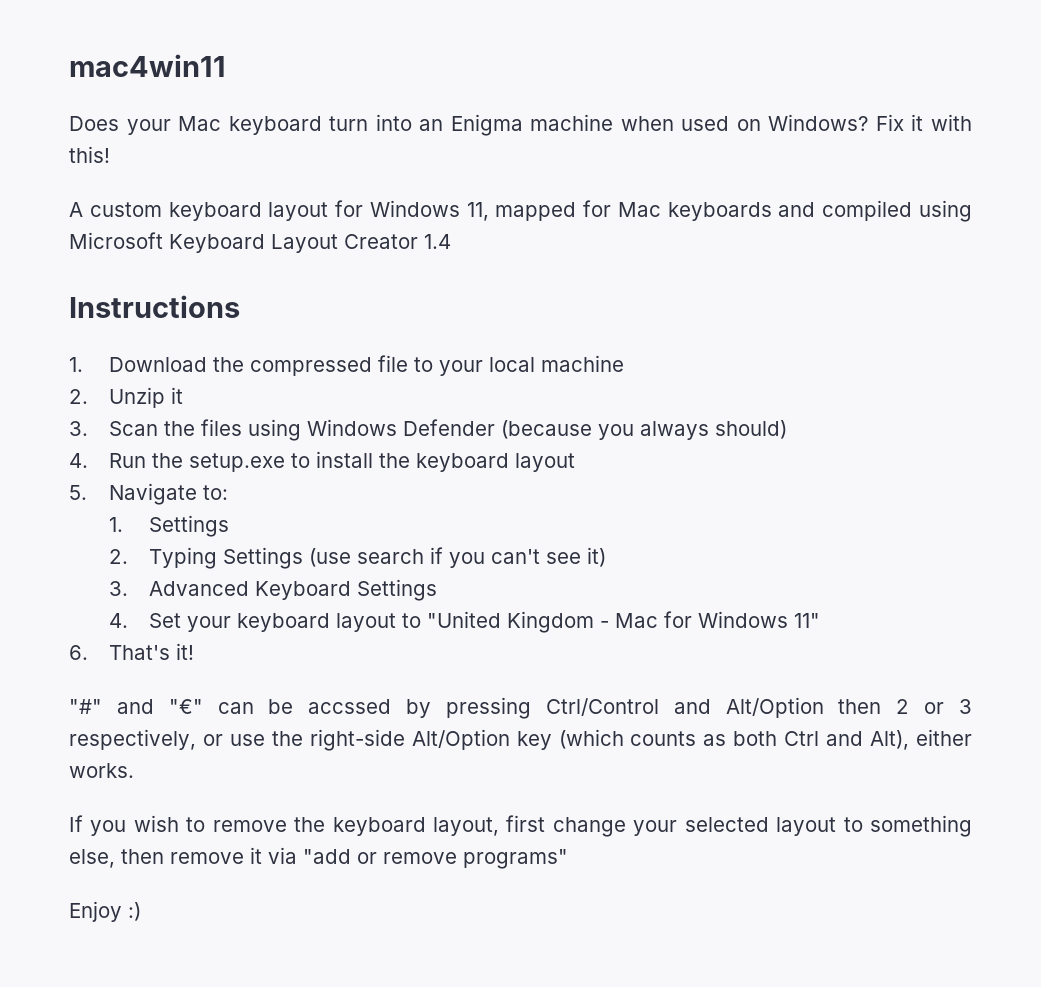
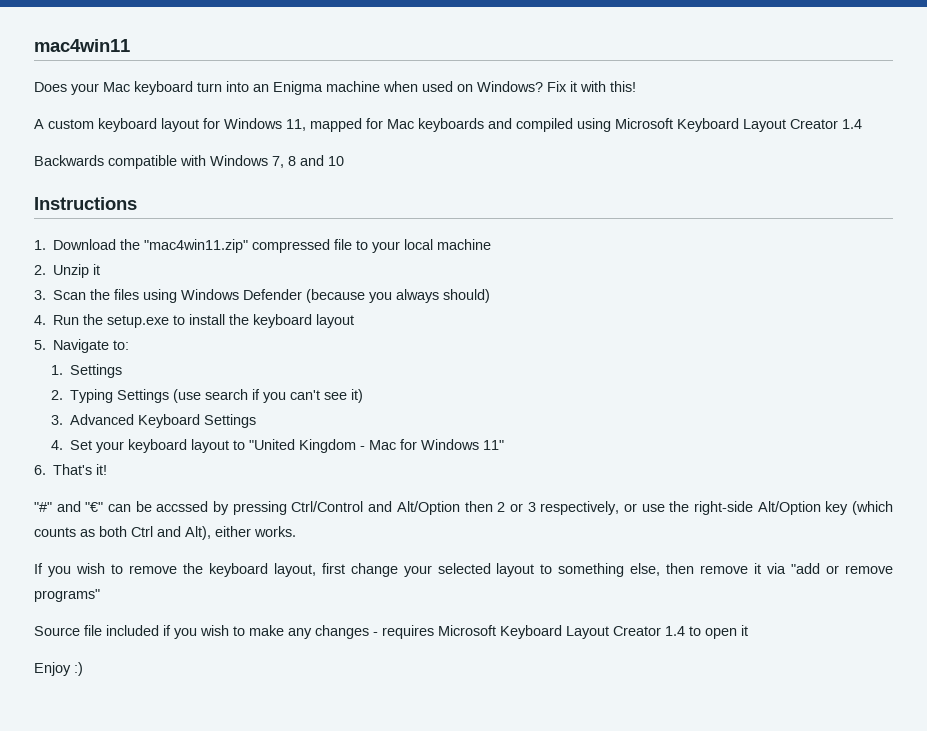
(451, 241) none -> [34,155,344,169] // Backwards compatible with Windows 7, 8 and 10
(244, 364) none -> [144,239,249,253] "mac4win11.zip"
(568, 859) none -> [34,625,748,639] // Source file included if you wish to make any changes - requires Microsoft Keyboard Layout Creator 1.4 to open it

